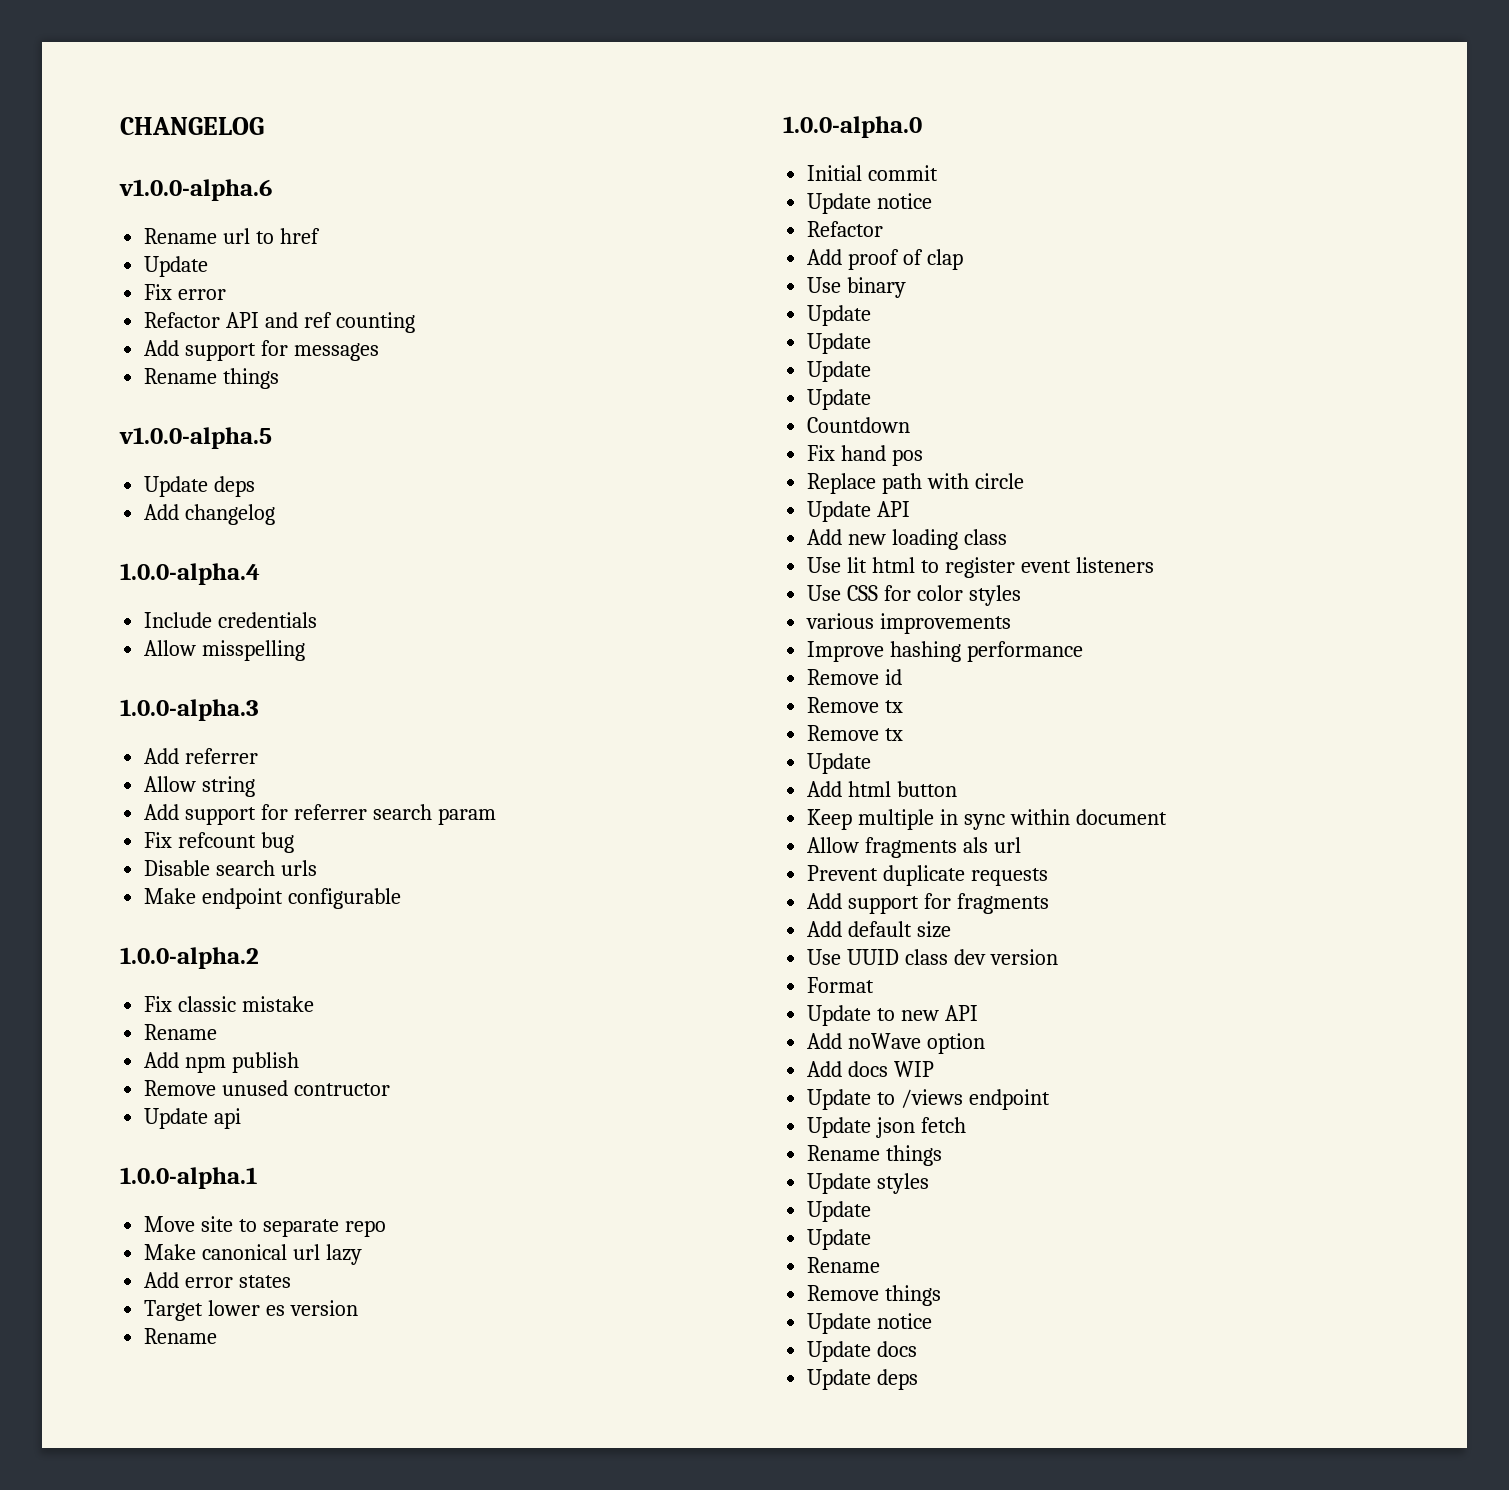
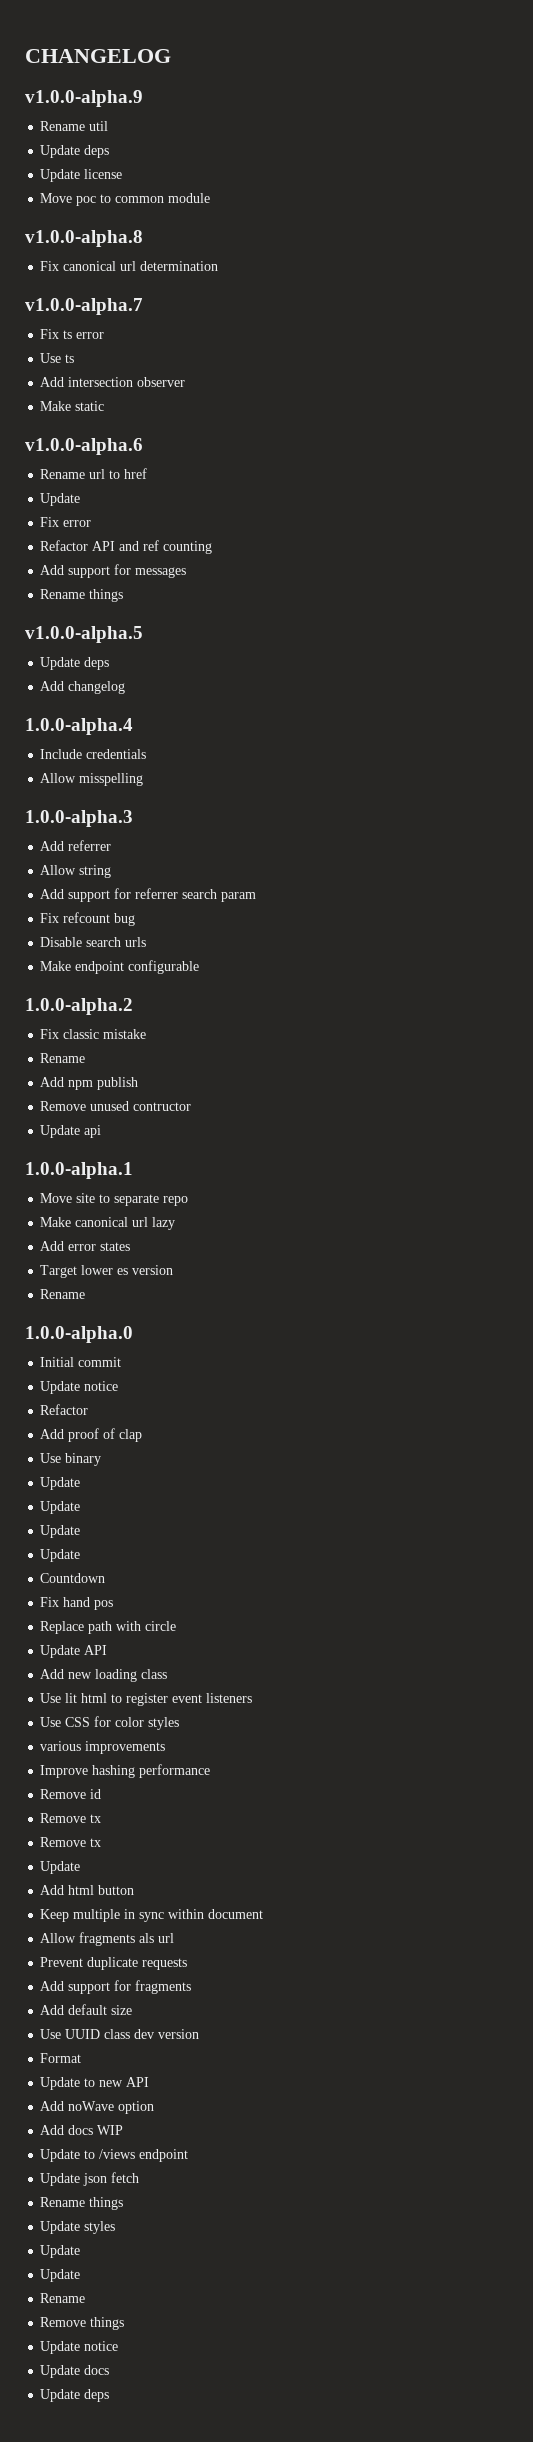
(264, 126) none -> [25,90,143,107] [40,121,109,131] [40,145,110,158] [40,169,123,182] [40,193,211,206] [25,230,143,247] [40,261,219,271] [25,298,143,315] [40,329,105,339] [40,353,75,363] [40,377,186,387] [40,401,105,411] // v1.0.0-alpha.9 // Rename util // Update deps // Update license // Move poc to common module // v1.0.0-alpha.8 // Fix canonical url determination // v1.0.0-alpha.7 // Fix ts error // Use ts // Add intersection observer // Make static

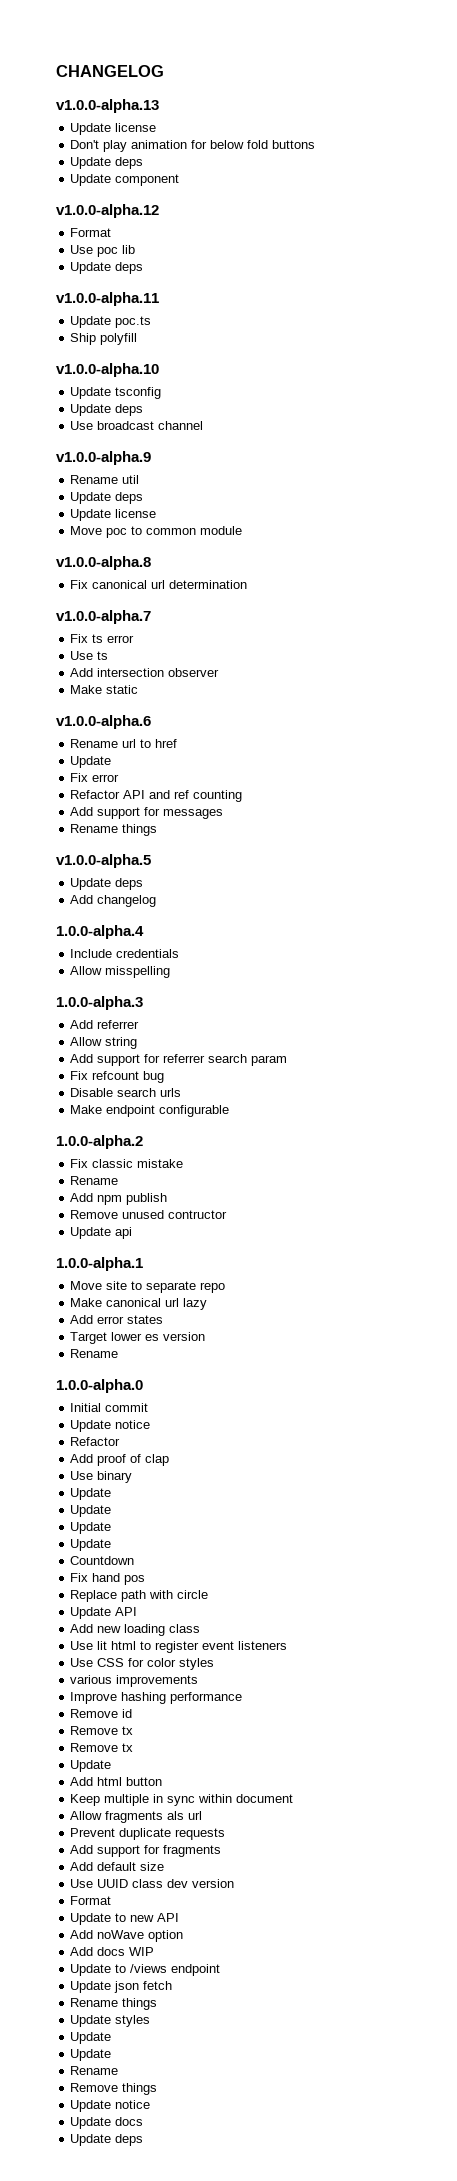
(171, 56) none -> [56,99,159,113] [70,123,157,135] [70,140,316,152] [70,157,144,169] [70,174,180,186] [56,204,159,218] [70,228,112,237] [70,245,136,257] [70,262,144,274] [56,292,159,306] [70,316,152,328] [70,333,138,345] [56,363,159,377] [70,387,162,399] [70,404,144,416] [70,421,204,430] // v1.0.0-alpha.13 // Update license // Don't play animation for below fold buttons // Update deps // Update component // v1.0.0-alpha.12 // Format // Use poc lib // Update deps // v1.0.0-alpha.11 // Update poc.ts // Ship polyfill // v1.0.0-alpha.10 // Update tsconfig // Update deps // Use broadcast channel

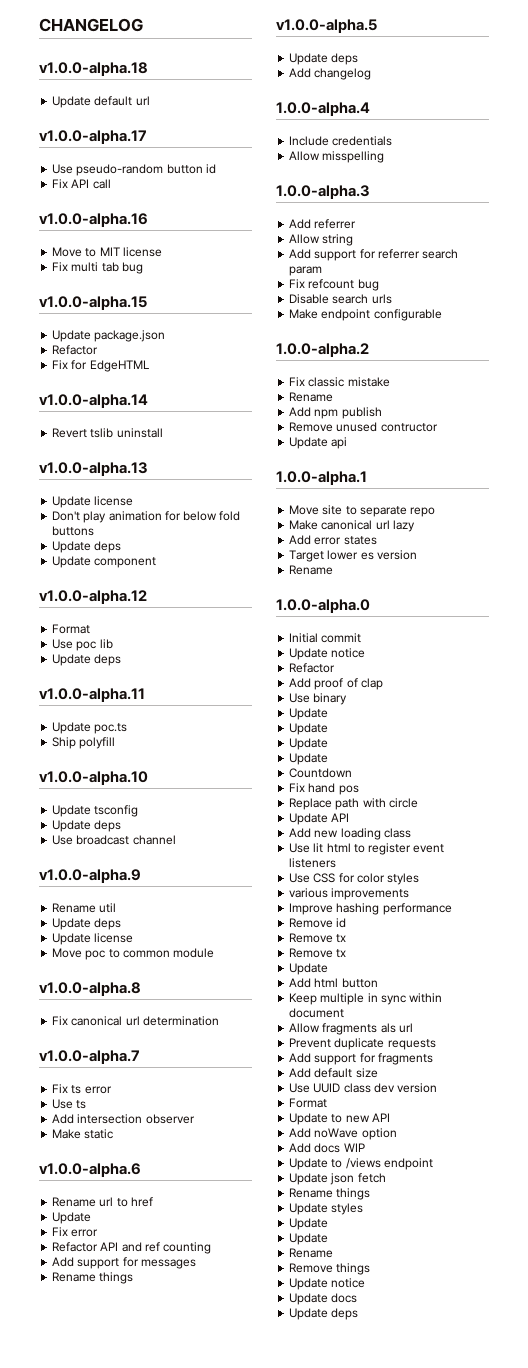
(164, 71) none -> [39,62,148,76] [52,96,150,108] [39,130,147,144] [52,164,216,176] [52,179,111,189] [39,213,148,227] [52,247,162,257] [52,262,143,274] [39,296,147,310] [52,330,166,342] [52,345,99,355] [52,360,149,372] [39,394,148,408] [52,428,163,438] // v1.0.0-alpha.18 // Update default url // v1.0.0-alpha.17 // Use pseudo-random button id // Fix API call // v1.0.0-alpha.16 // Move to MIT license // Fix multi tab bug // v1.0.0-alpha.15 // Update package.json // Refactor // Fix for EdgeHTML // v1.0.0-alpha.14 // Revert tslib uninstall

